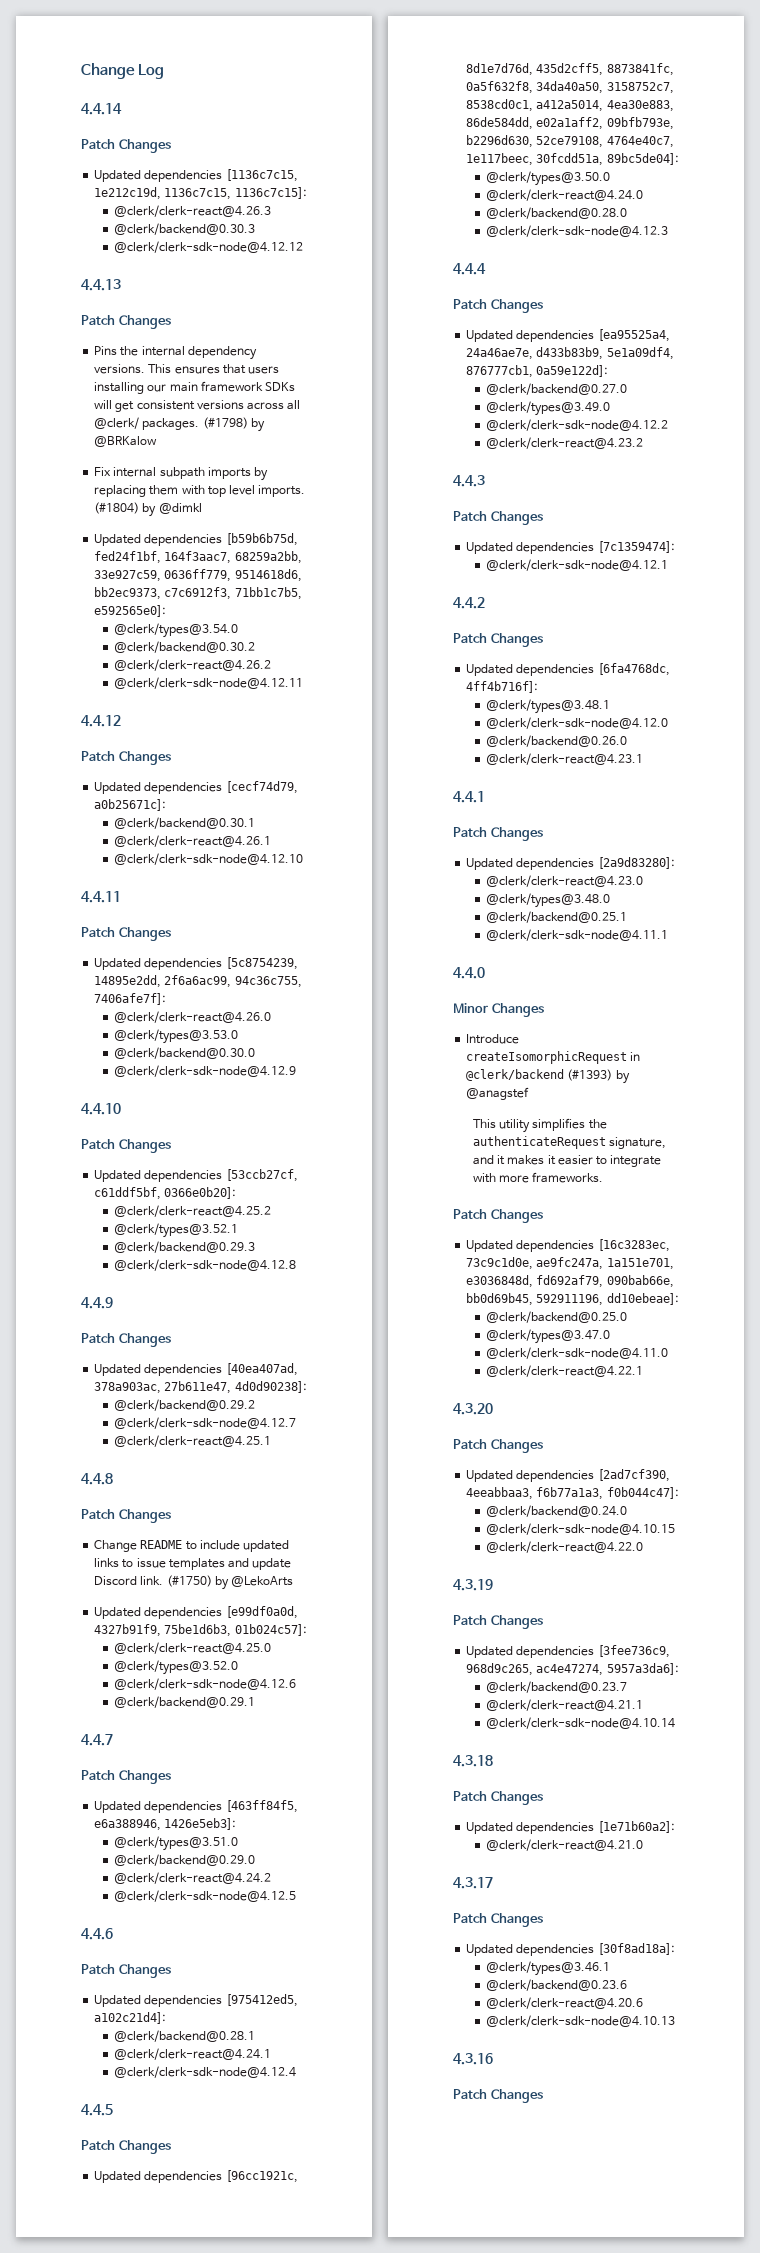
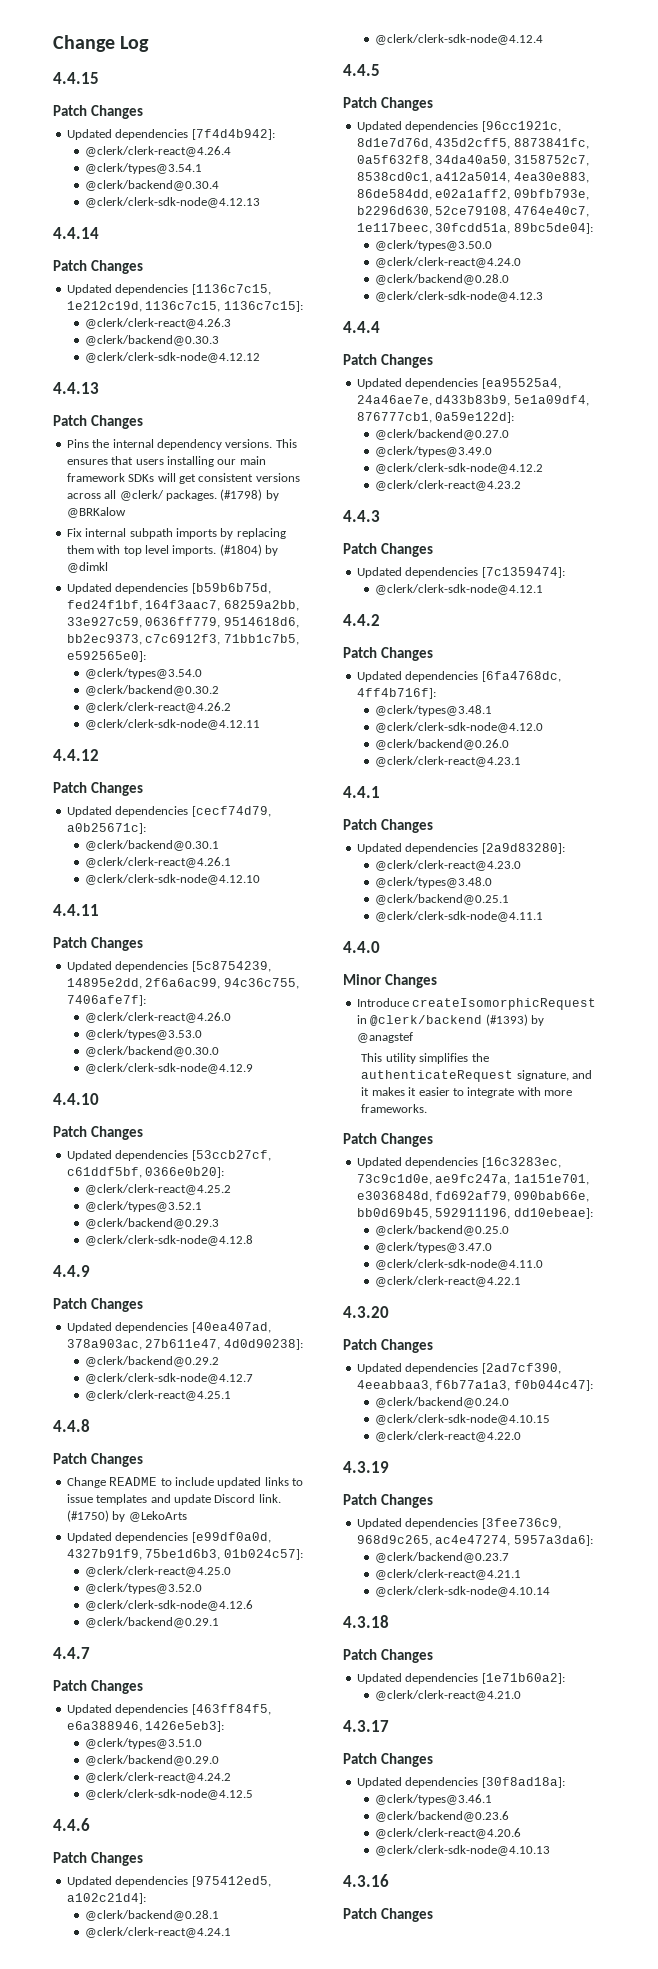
(165, 71) none -> [53,72,99,84] [53,105,143,119] [66,129,275,140] [85,146,232,157] [85,163,203,174] [85,180,220,191] [85,197,261,208] // 4.4.15 // Patch Changes // Updated dependencies [7f4d4b942]: // @clerk/clerk-react@4.26.4 // @clerk/types@3.54.1 // @clerk/backend@0.30.4 // @clerk/clerk-sdk-node@4.12.13

